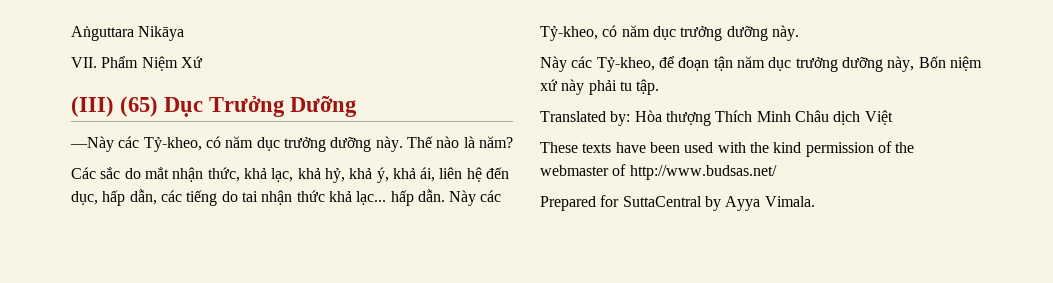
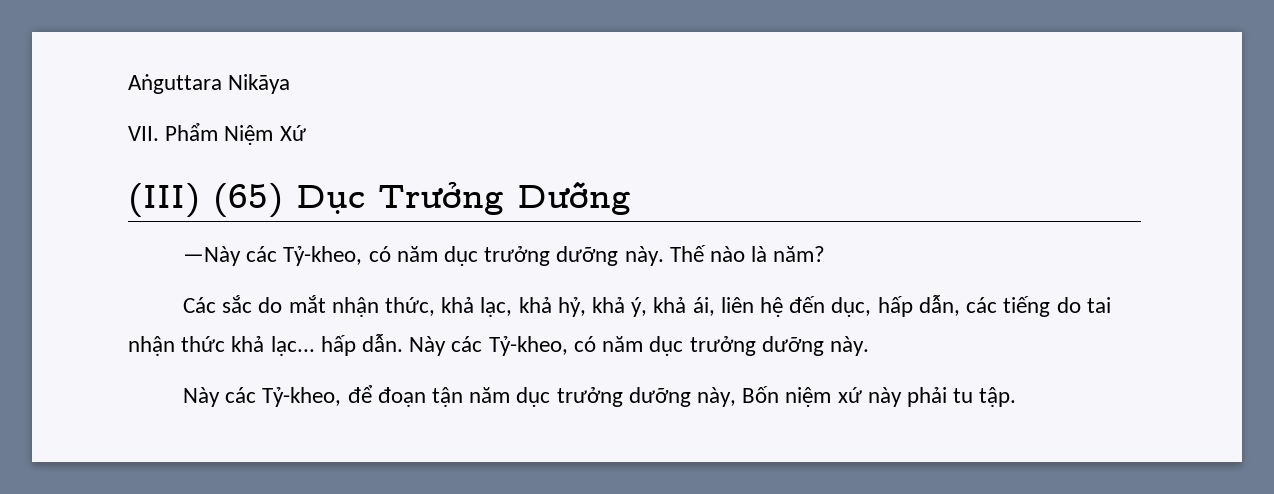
[540,110,893,126] [540,141,915,157] [540,164,777,180] [540,195,815,211] // Translated by: Hòa thượng Thích Minh Châu dịch Việt // These texts have been used with the kind permission of the webmaster of http://www.budsas.net/ // Prepared for SuttaCentral by Ayya Vimala. -> (1017, 397) none

